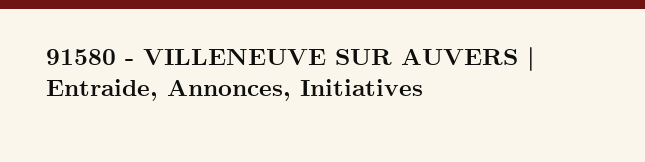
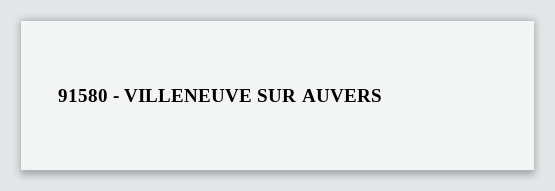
[527,47,535,71] [46,79,423,101] | Entraide, Annonces, Initiatives -> (382, 95) none

